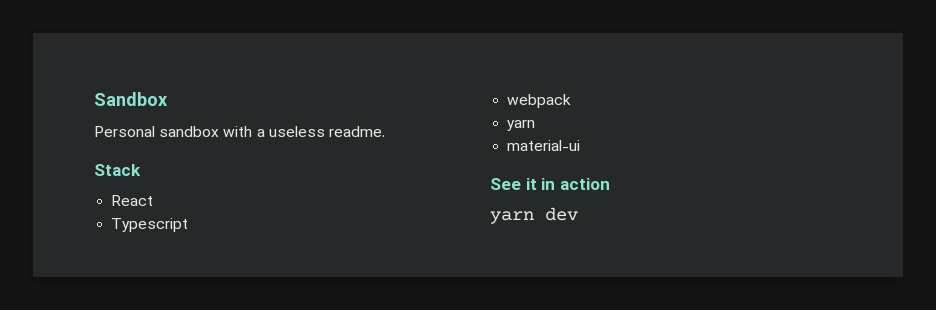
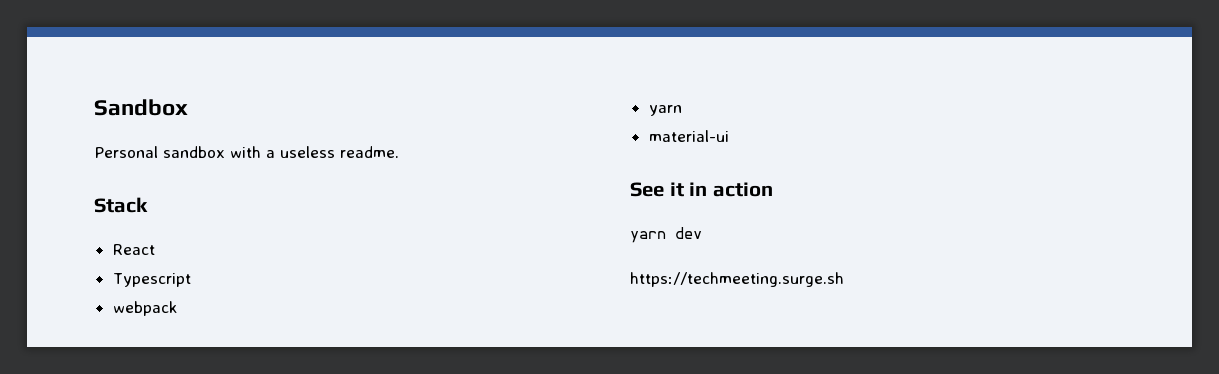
(578, 214) none -> [630,272,844,287] // https://techmeeting.surge.sh

